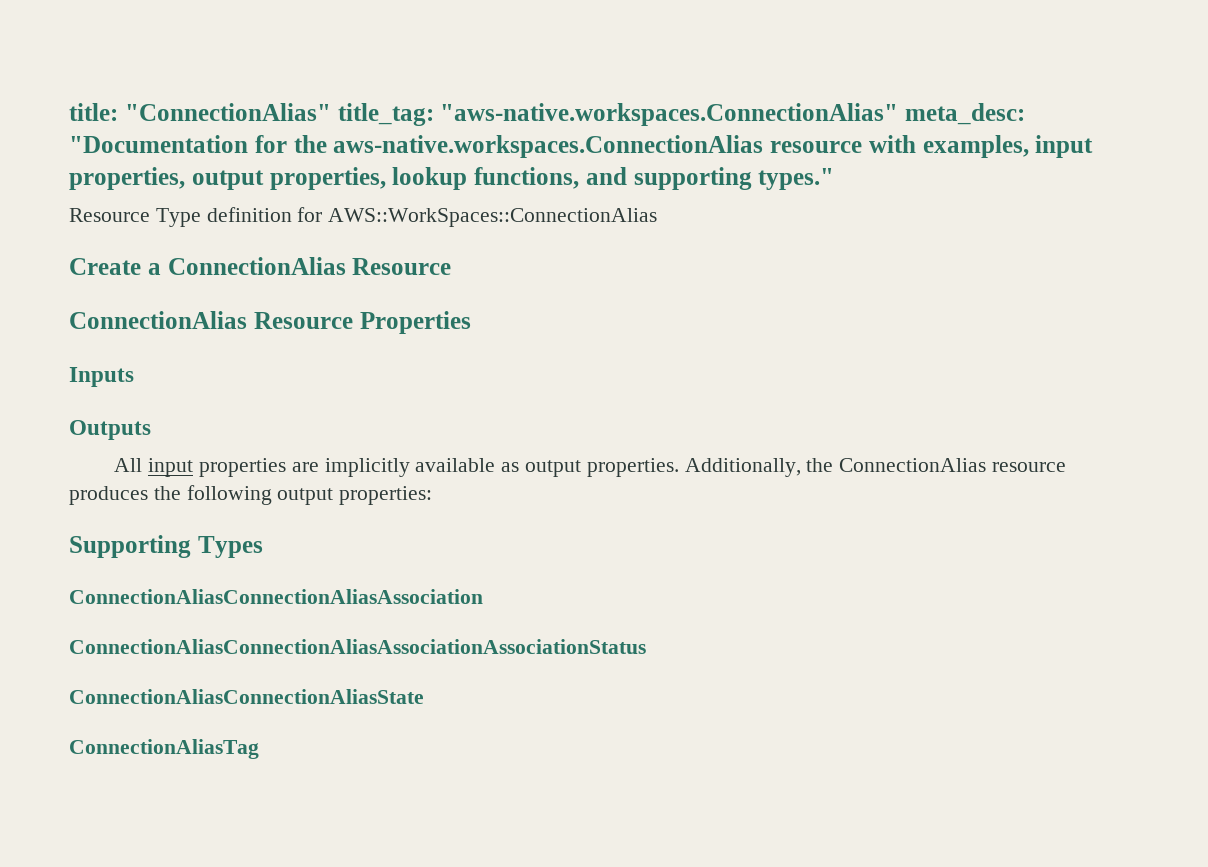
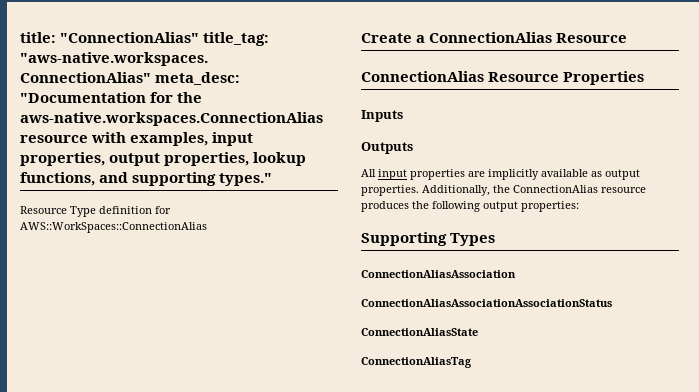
[69,589,483,604] [69,639,646,654] [69,689,424,704] ConnectionAliasConnectionAliasAssociation // ConnectionAliasConnectionAliasAssociationAssociationStatus // ConnectionAliasConnectionAliasState -> [361,270,516,278] [361,299,612,307] [361,328,478,336] ConnectionAliasAssociation // ConnectionAliasAssociationAssociationStatus // ConnectionAliasState

